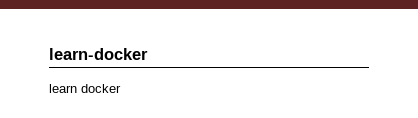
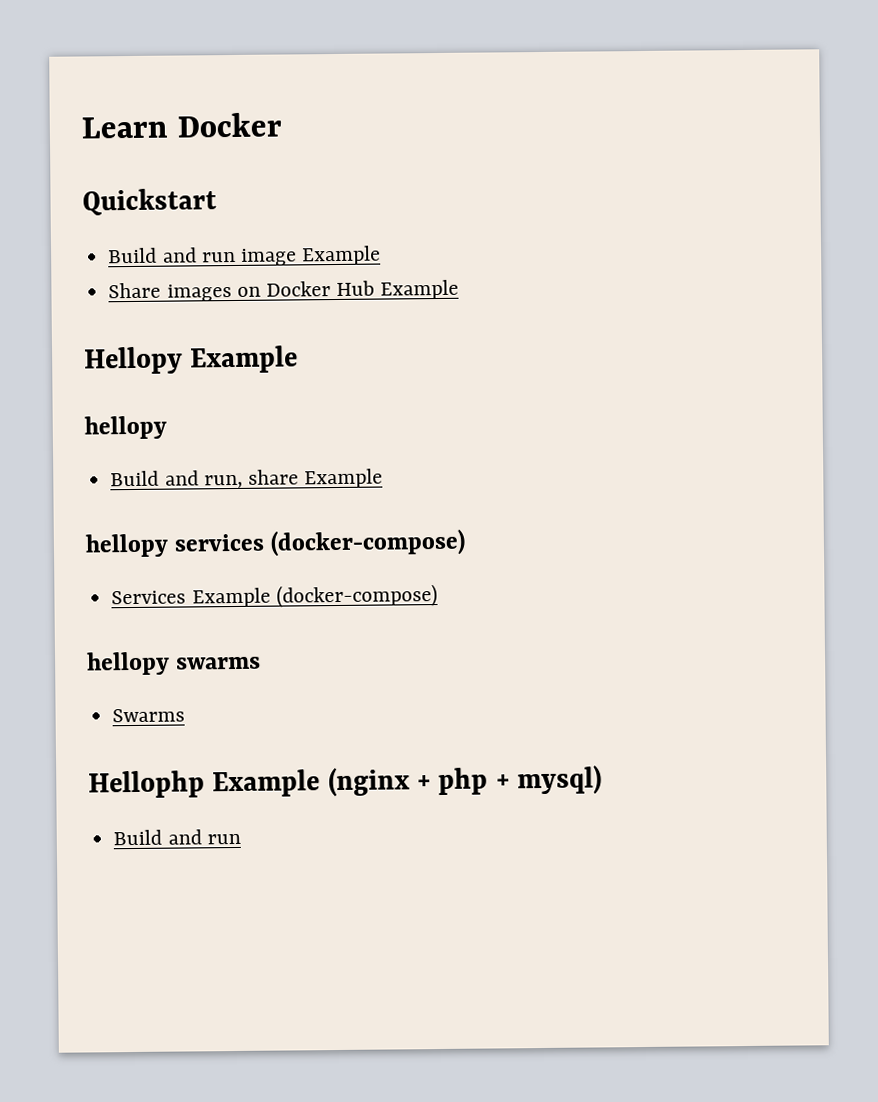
[49,48,148,60] [49,84,121,93] learn-docker // learn docker -> [81,112,282,139] [82,188,217,216] [108,245,382,266] [108,279,460,302] [83,345,299,375] [84,415,167,440] [110,468,384,489] [85,528,467,558] [111,584,438,608] [86,651,262,676] [112,708,186,723] [88,765,603,799] [113,829,241,846] Learn Docker // Quickstart // Build and run image Example // Share images on Docker Hub Example // Hellopy Example // hellopy // Build and run, share Example // hellopy services (docker-compose) // Services Example (docker-compose) // hellopy swarms // Swarms // Hellophp Example (nginx + php + mysql) // Build and run

